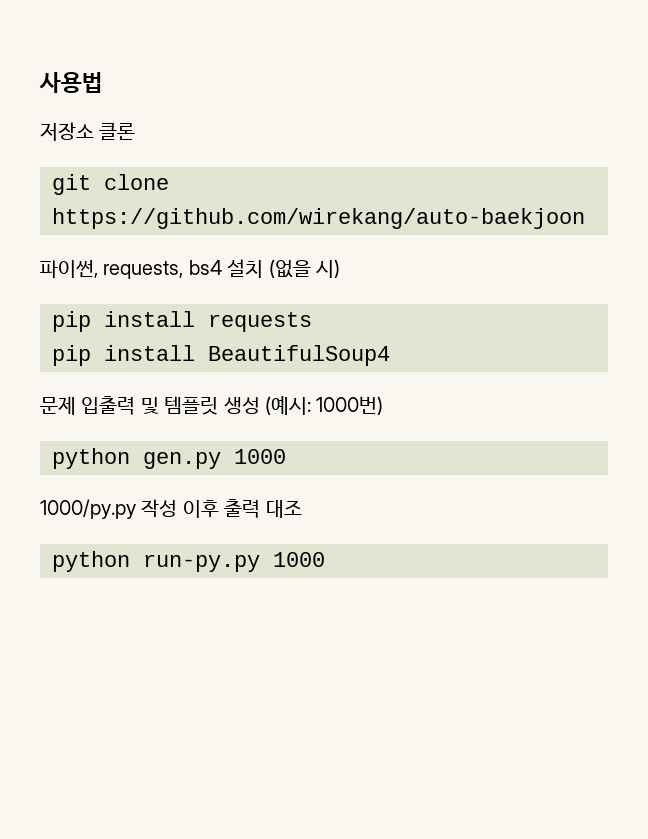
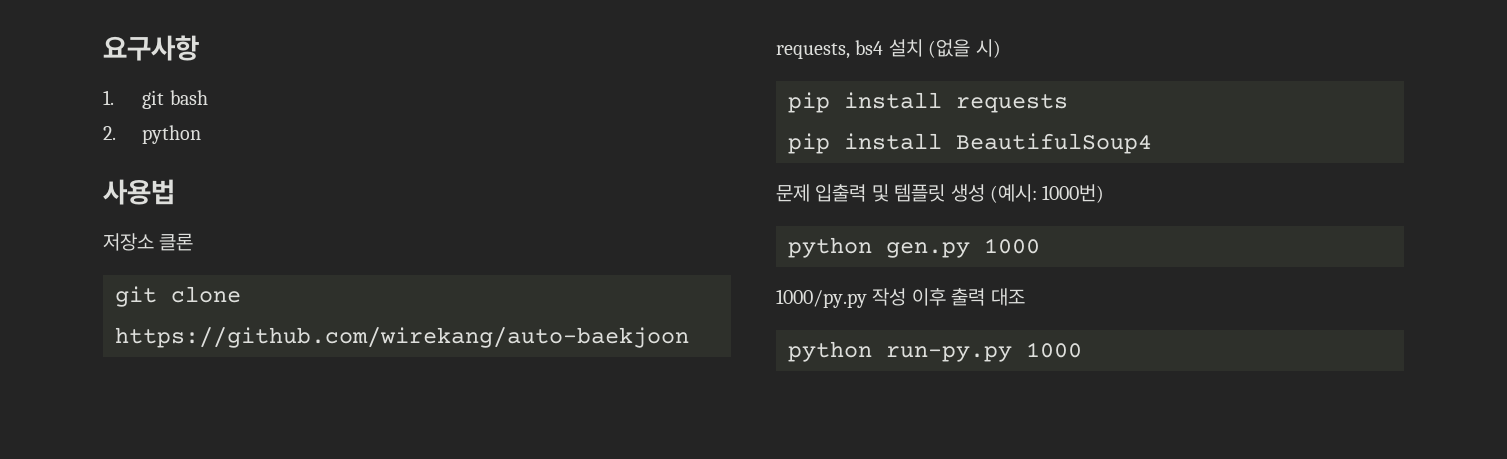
(39, 82) none -> [103,35,199,61] [103,90,208,109] [103,125,202,144] 요구사항 // 1. git bash // 2. python //
[40,259,98,279] 파이썬, -> (689, 337) none

